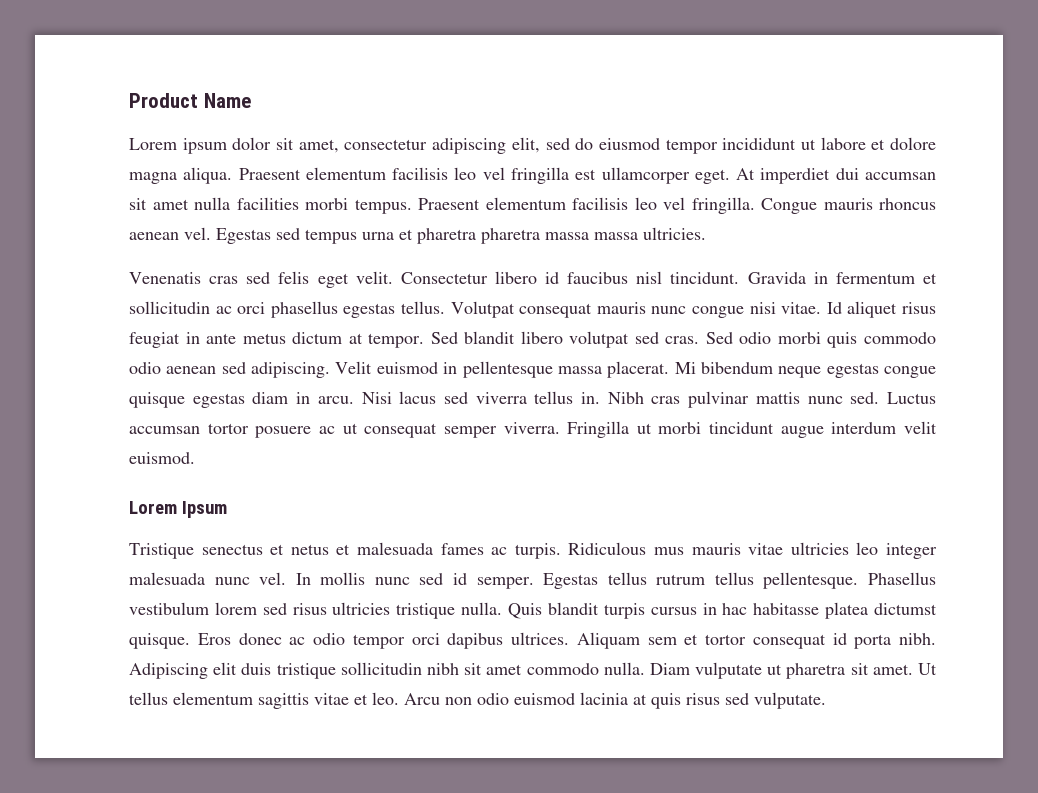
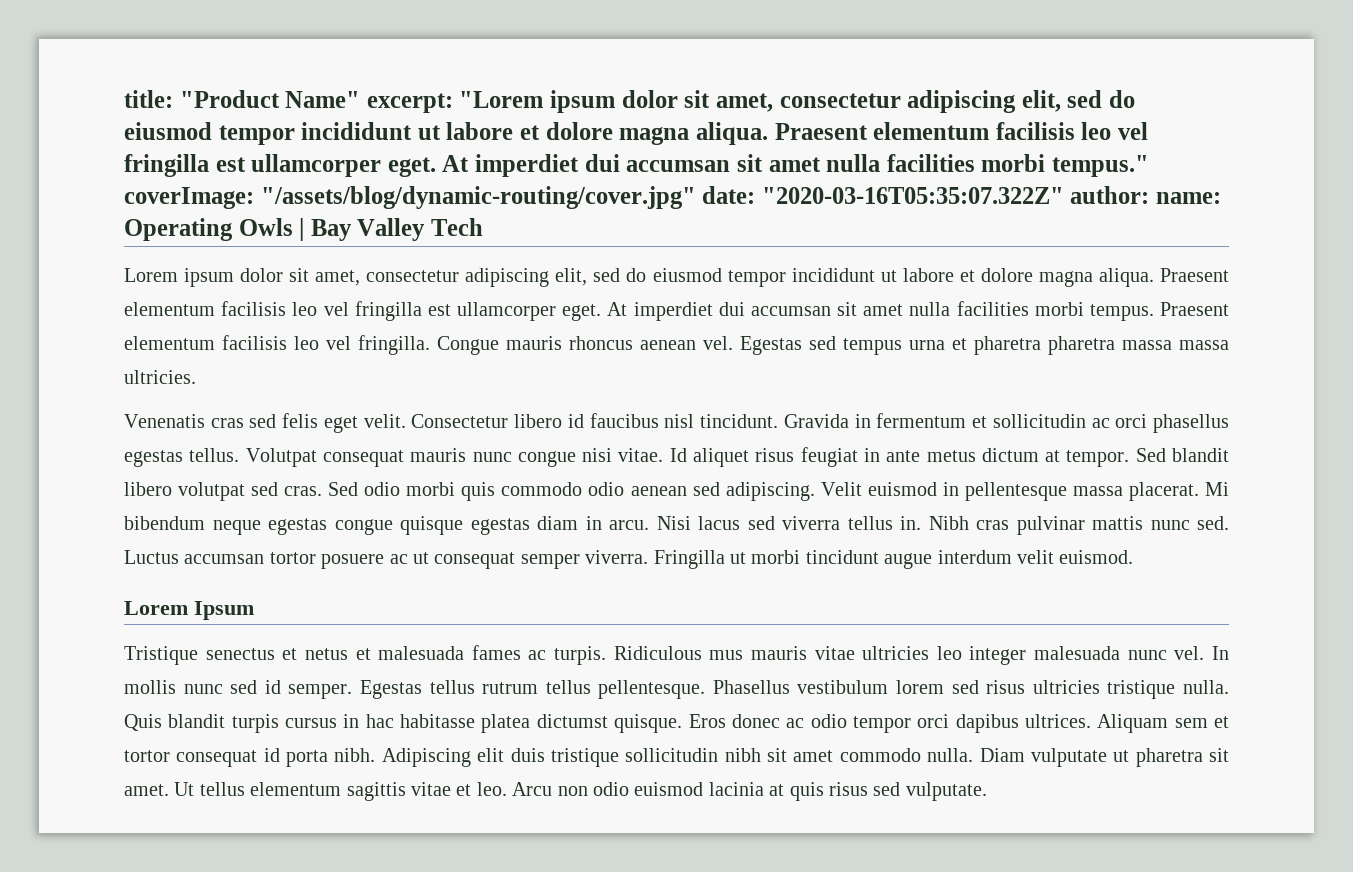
[129,93,251,108] Product Name -> [124,90,1135,113] [124,122,1148,145] [124,154,1149,177] [124,186,1222,209] [124,218,484,241] title: "Product Name" excerpt: "Lorem ipsum dolor sit amet, consectetur adipiscing elit, sed do eiusmod tempor incididunt ut labore et dolore magna aliqua. Praesent elementum facilisis leo vel fringilla est ullamcorper eget. At imperdiet dui accumsan sit amet nulla facilities morbi tempus." coverImage: "/assets/blog/dynamic-routing/cover.jpg" date: "2020-03-16T05:35:07.322Z" author: name: Operating Owls | Bay Valley Tech

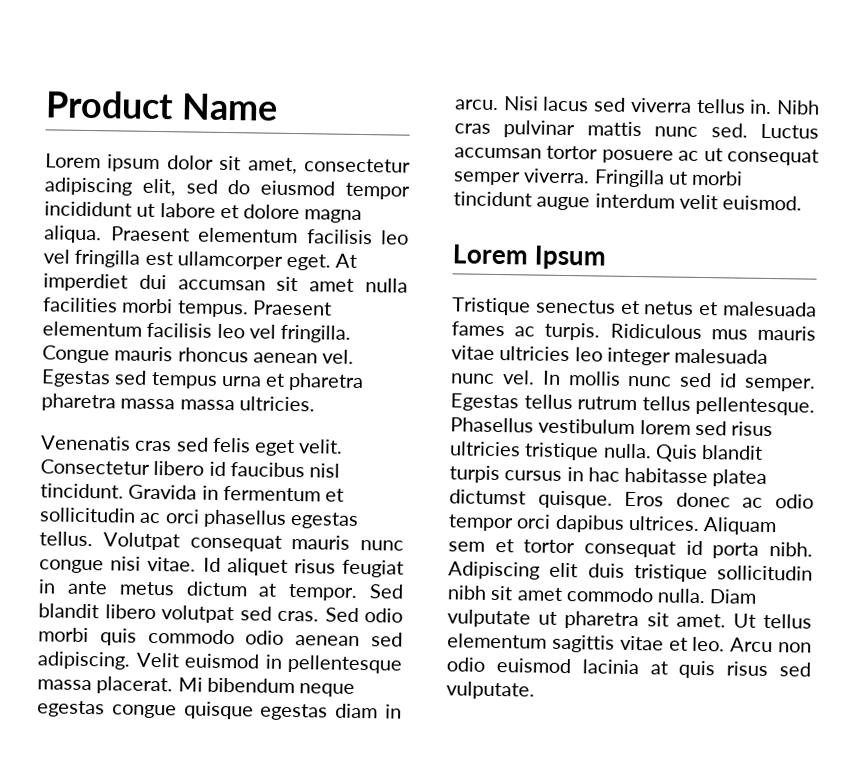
[124,90,1135,113] [124,122,1148,145] [124,154,1149,177] [124,186,1222,209] [124,218,484,241] title: "Product Name" excerpt: "Lorem ipsum dolor sit amet, consectetur adipiscing elit, sed do eiusmod tempor incididunt ut labore et dolore magna aliqua. Praesent elementum facilisis leo vel fringilla est ullamcorper eget. At imperdiet dui accumsan sit amet nulla facilities morbi tempus." coverImage: "/assets/blog/dynamic-routing/cover.jpg" date: "2020-03-16T05:35:07.322Z" author: name: Operating Owls | Bay Valley Tech -> [45,90,278,121] Product Name

